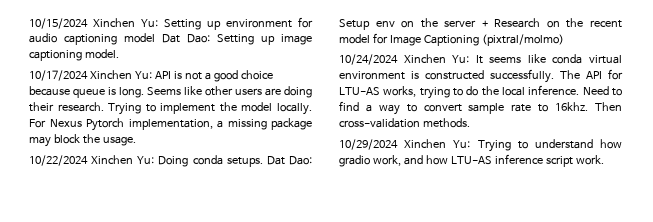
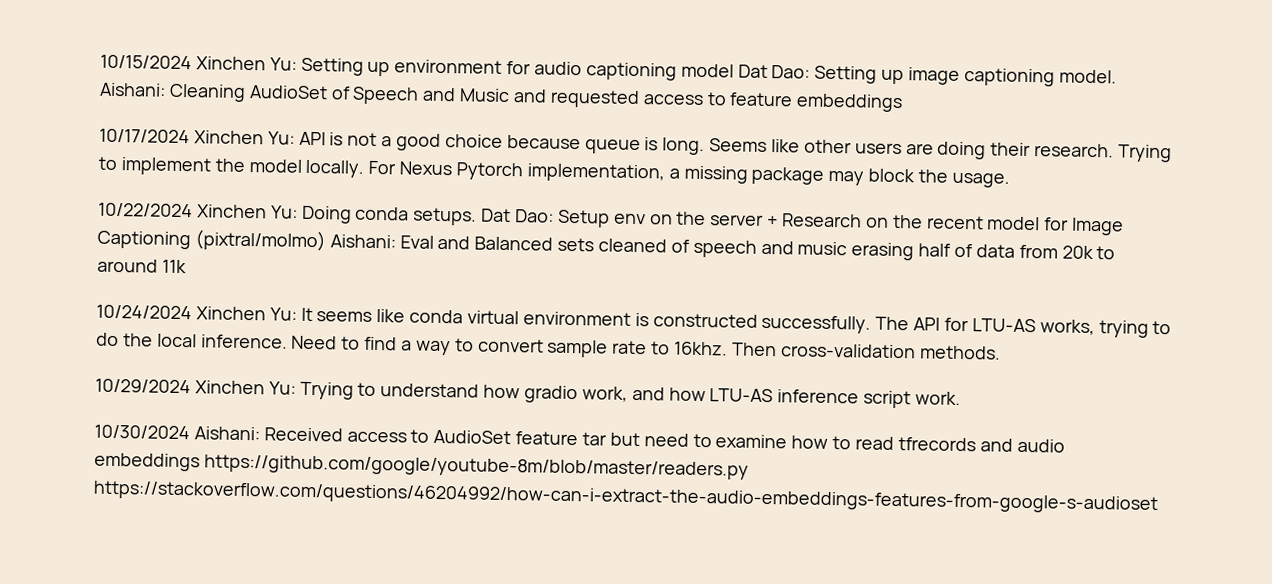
(119, 54) none -> [99,82,904,113] Aishani: Cleaning AudioSet of Speech and Music and requested access to feature embeddings
(564, 40) none -> [329,234,1116,261] [97,258,187,274] Aishani: Eval and Balanced sets cleaned of speech and music erasing half of data from 20k to around 11k
(604, 160) none -> [94,424,1065,453] [94,452,749,480] [93,480,1158,515] // 10/30/2024 Aishani: Received access to AudioSet feature tar but need to examine how to read tfrecords and audio embeddings https://github.com/google/youtube-8m/blob/master/readers.py https://stackoverflow.com/questions/46204992/how-can-i-extract-the-audio-embeddings-features-from-google-s-audioset

